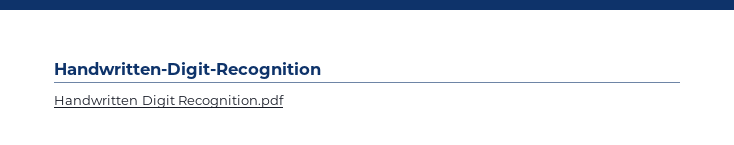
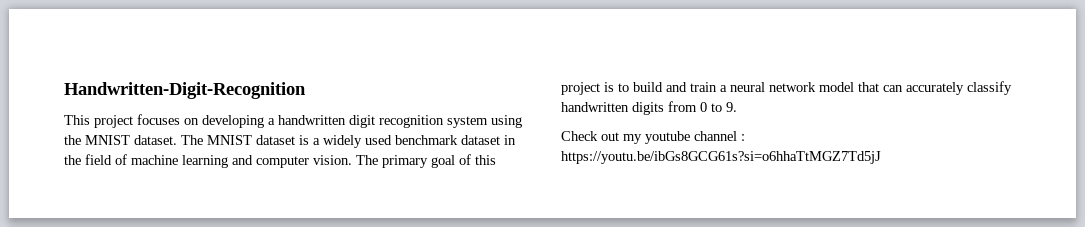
[54,95,285,108] Handwritten Digit Recognition.pdf -> [64,114,522,128] [64,135,516,148] [64,154,496,168] [561,81,1012,95] [561,101,737,115] [561,131,745,144] [561,151,881,164] This project focuses on developing a handwritten digit recognition system using the MNIST dataset. The MNIST dataset is a widely used benchmark dataset in the field of machine learning and computer vision. The primary goal of this project is to build and train a neural network model that can accurately classify handwritten digits from 0 to 9. // Check out my youtube channel : https://youtu.be/ibGs8GCG61s?si=o6hhaTtMGZ7Td5jJ

